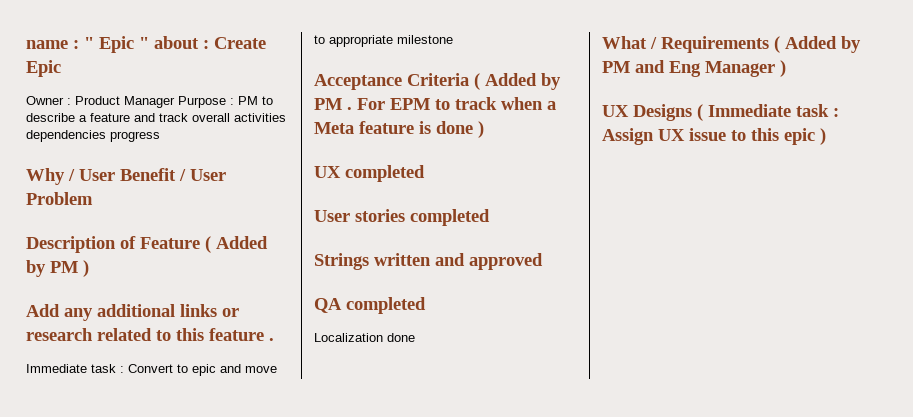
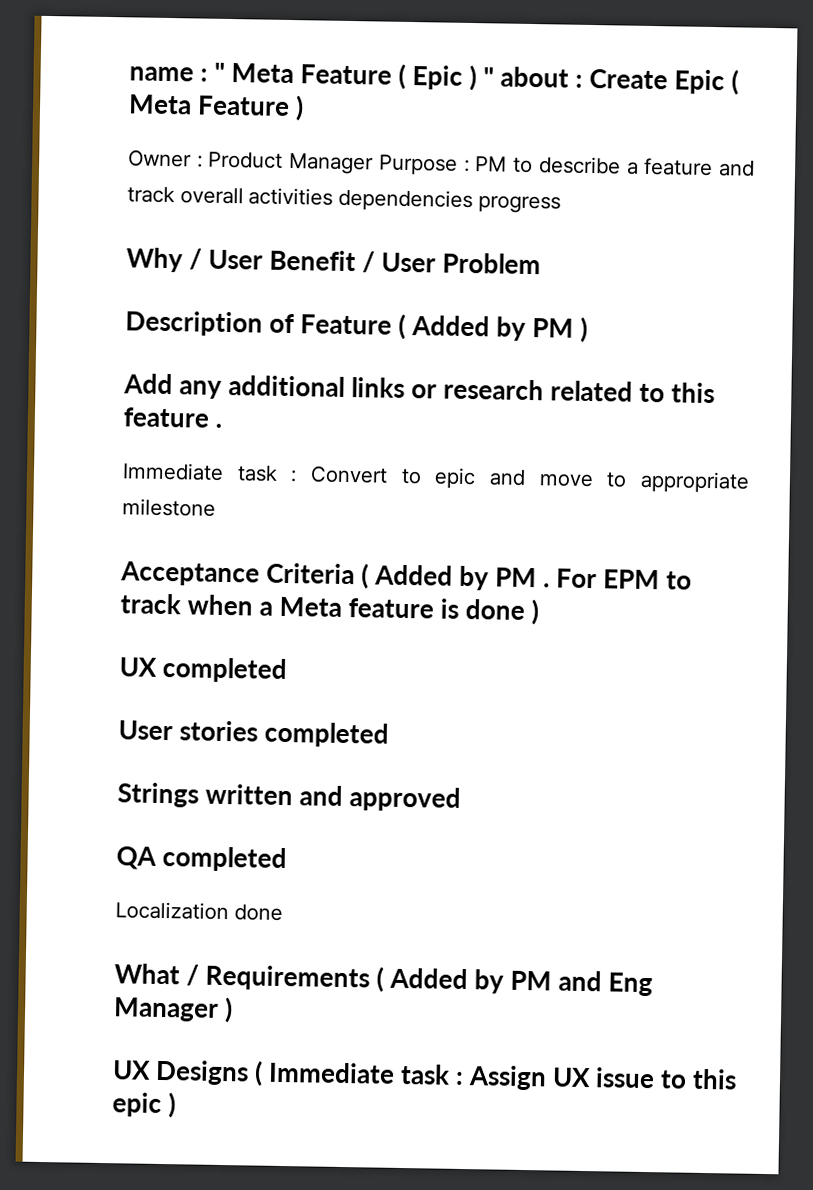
[99,36,134,53] Epic -> [231,63,478,92] Meta Feature ( Epic )
(61, 68) none -> [731,69,740,96] [128,94,305,122] ( Meta Feature )

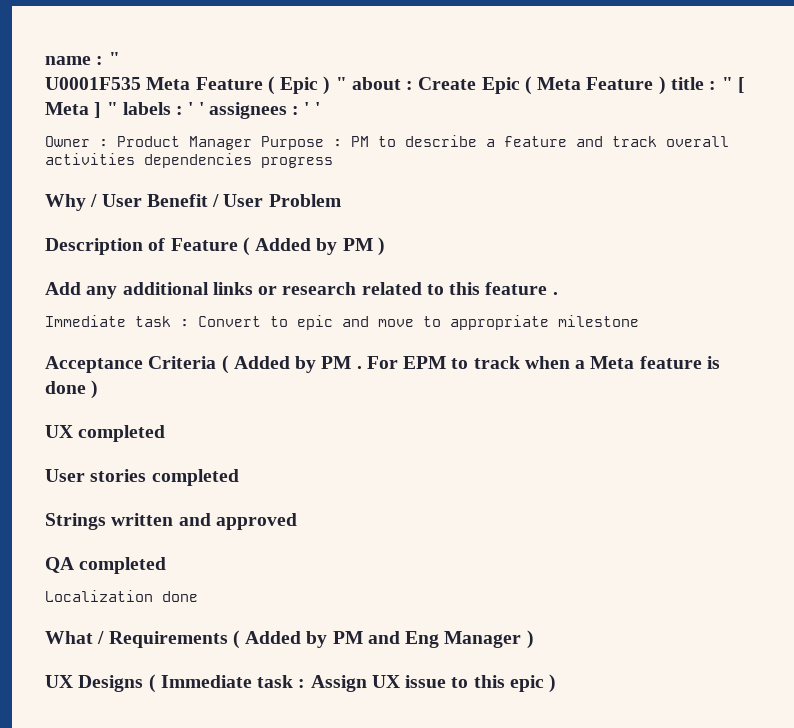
(226, 72) none -> [45,77,141,90] // U0001F535
(305, 108) none -> [670,77,745,93] [45,102,320,119] title : " [ Meta ] " labels : ' ' assignees : ' '

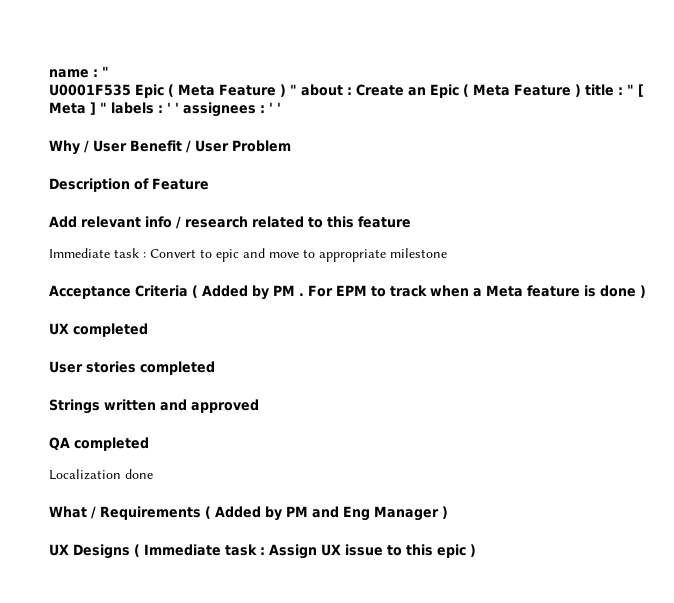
[146,76,319,95] Meta Feature ( Epic -> [135,84,276,98] Epic ( Meta Feature
(477, 83) none -> [408,87,426,96] an
[45,135,729,150] [45,153,333,168] // Owner : Product Manager Purpose : PM to describe a feature and track overall activities dependencies progress -> (281, 107) none
[242,237,385,256] [45,282,278,299] ( Added by PM ) // Add any additional links or -> [49,216,181,229] // Add relevant info /
[552,292,558,295] . -> (411, 222) none

